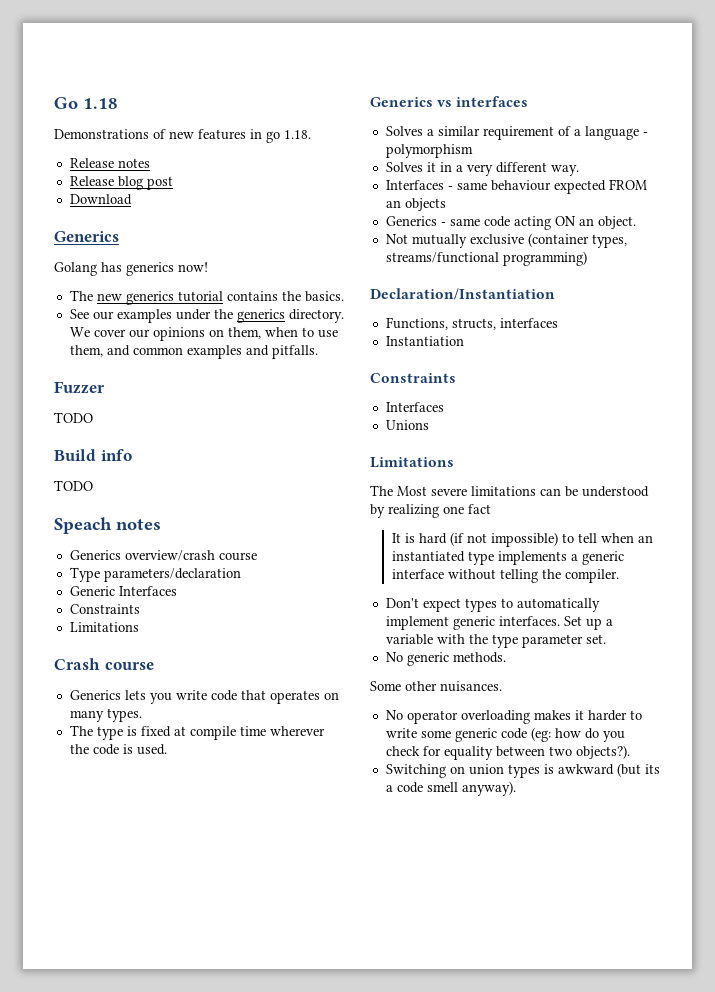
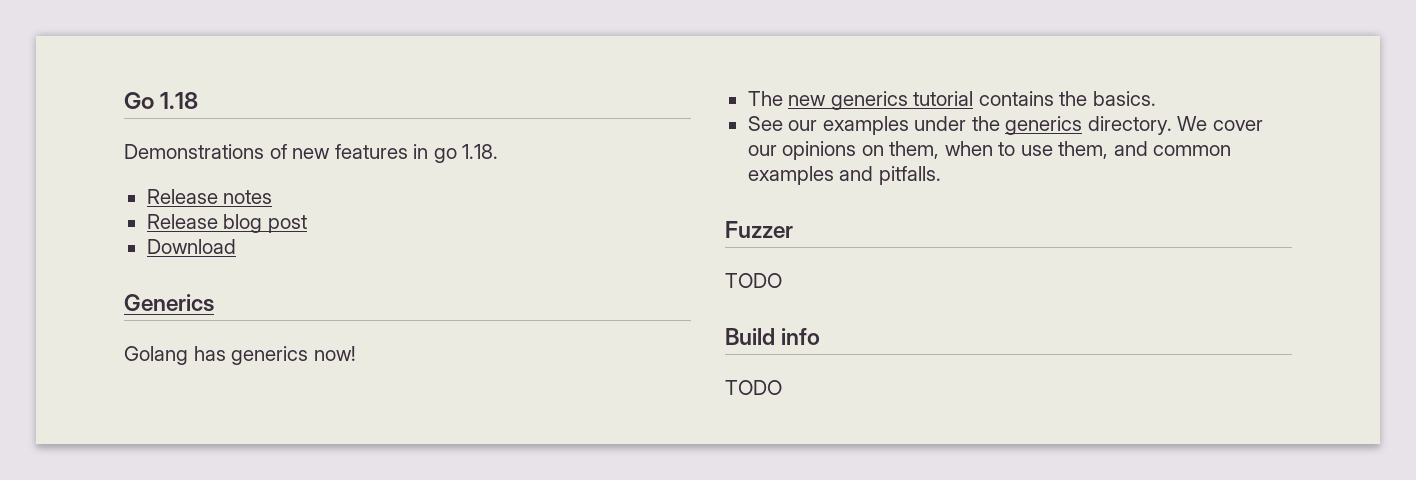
[54,517,161,534] [69,550,257,561] [69,567,241,582] [69,586,177,596] [69,604,140,614] [69,622,139,632] [54,658,154,670] [69,690,339,704] [69,708,142,722] [69,725,325,740] [69,744,167,755] [370,96,529,107] [385,126,648,140] [385,144,473,158] [385,162,579,176] [385,179,647,194] [385,198,446,211] [385,216,636,230] [385,233,627,248] [385,251,587,266] [370,288,555,300] [385,317,558,330] [385,336,464,346] [370,373,456,383] [385,402,444,412] [385,420,429,430] [370,457,454,468] [370,485,649,497] [370,504,491,518] [392,532,654,547] [392,551,625,565] [392,569,620,583] [385,598,600,612] [385,616,613,630] [385,634,606,648] [385,652,506,666] [370,681,502,692] [385,710,642,724] [385,727,625,742] [385,745,630,760] [385,763,660,778] [385,781,516,796] // Speach notes // Generics overview/crash course // Type parameters/declaration // Generic Interfaces // Constraints // Limitations // Crash course // Generics lets you write code that operates on many types. // The type is fixed at compile time wherever the code is used. // Generics vs interfaces // Solves a similar requirement of a language - polymorphism // Solves it in a very different way. // Interfaces - same behaviour expected FROM an objects // Generics - same code acting ON an object. // Not mutually exclusive (container types, streams/functional programming) // Declaration/Instantiation // Functions, structs, interfaces // Instantiation // Constraints // Interfaces // Unions // Limitations // The Most severe limitations can be understood by realizing one fact // It is hard (if not impossible) to tell when an instantiated type implements a generic interface without telling the compiler. // Don't expect types to automatically implement generic interfaces. Set up a variable with the type parameter set. // No generic methods. // Some other nuisances. // No operator overloading makes it harder to write some generic code (eg: how do you check for equality between two objects?). // Switching on union types is awkward (but its a code smell anyway). -> (782, 387) none

